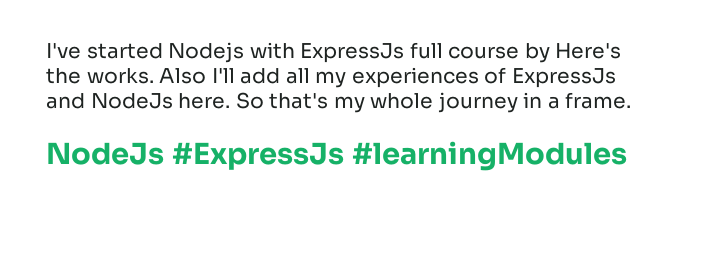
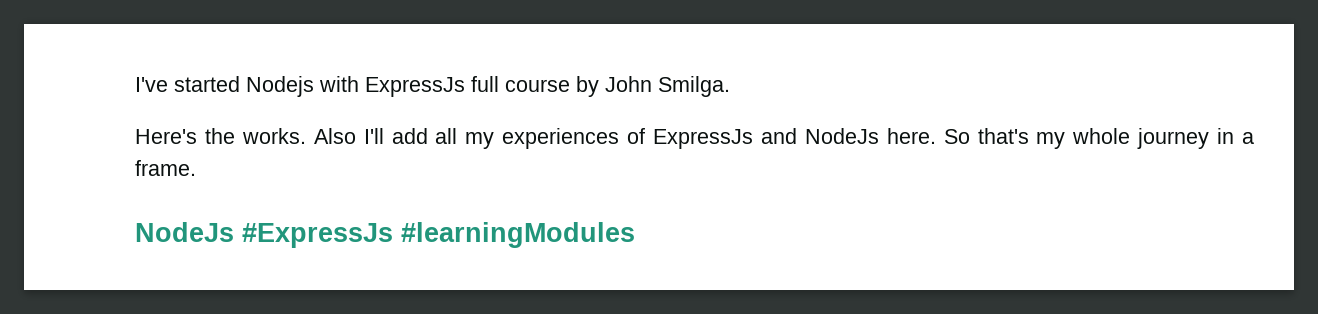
(550, 53) none -> [605,76,730,97] John Smilga. //

